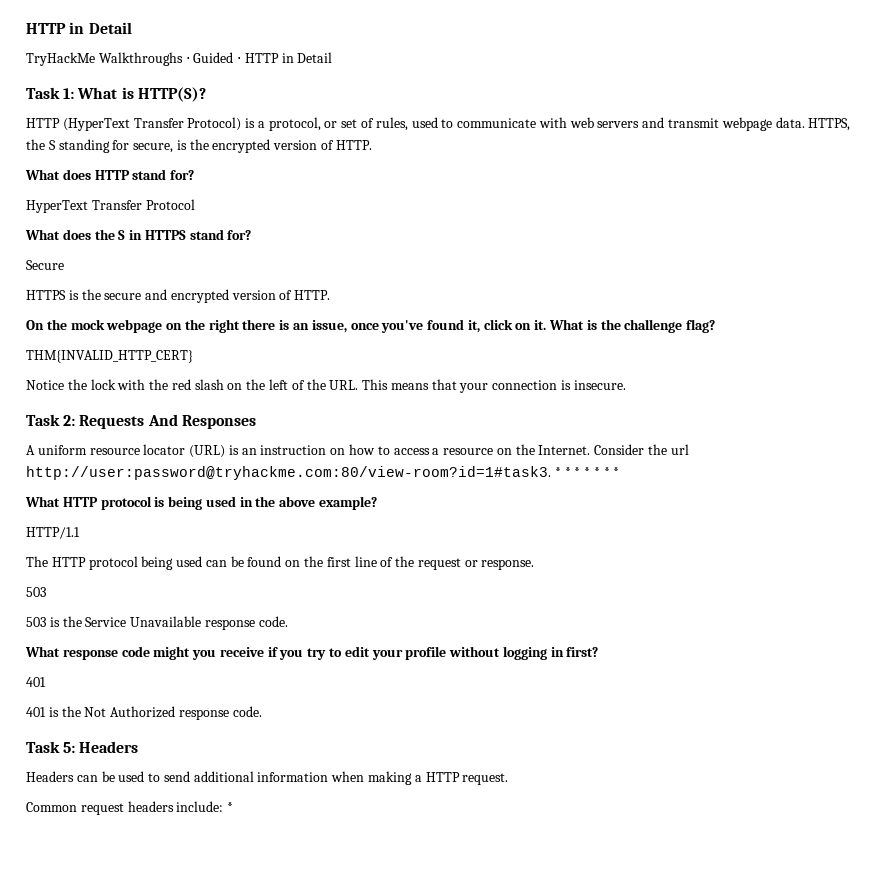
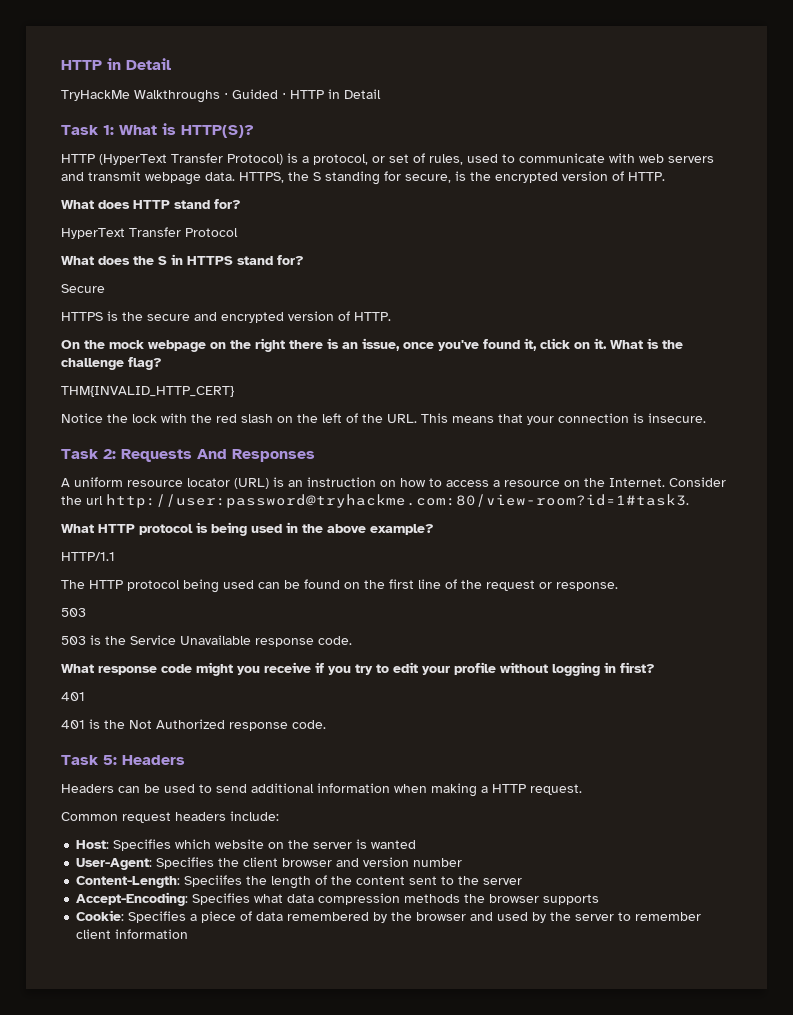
[554,467,620,477] * * * * * * * -> (689, 501) none
[227,802,234,812] * -> [76,839,417,851] [76,857,463,870] [76,875,523,889] [76,892,600,906] [76,910,702,923] [76,929,189,939] // Host: Specifies which website on the server is wanted // User-Agent: Specifies the client browser and version number // Content-Length: Speciifes the length of the content sent to the server // Accept-Encoding: Specifies what data compression methods the browser supports // Cookie: Specifies a piece of data remembered by the browser and used by the server to remember client information

